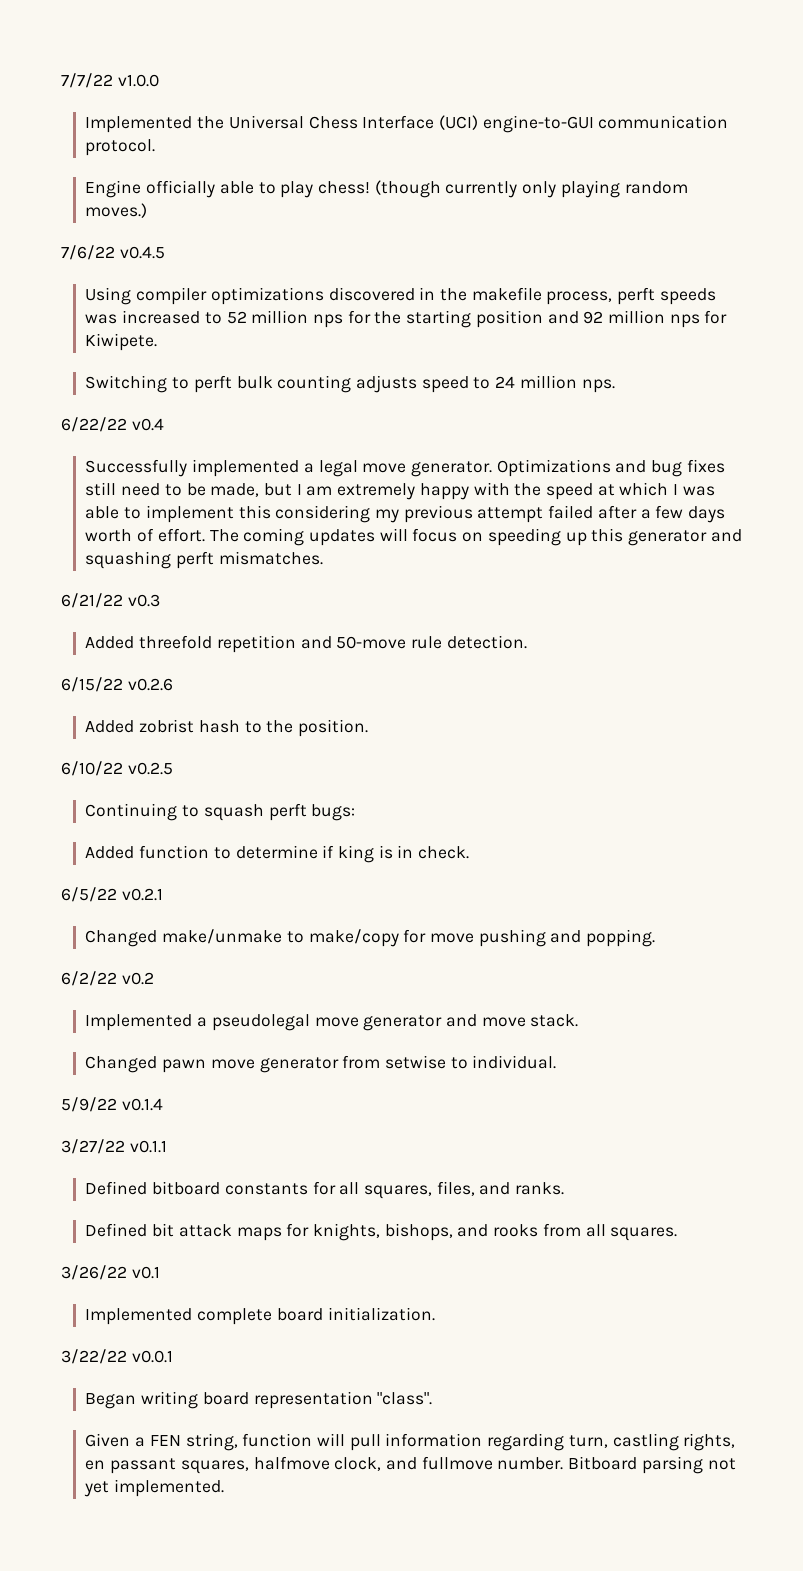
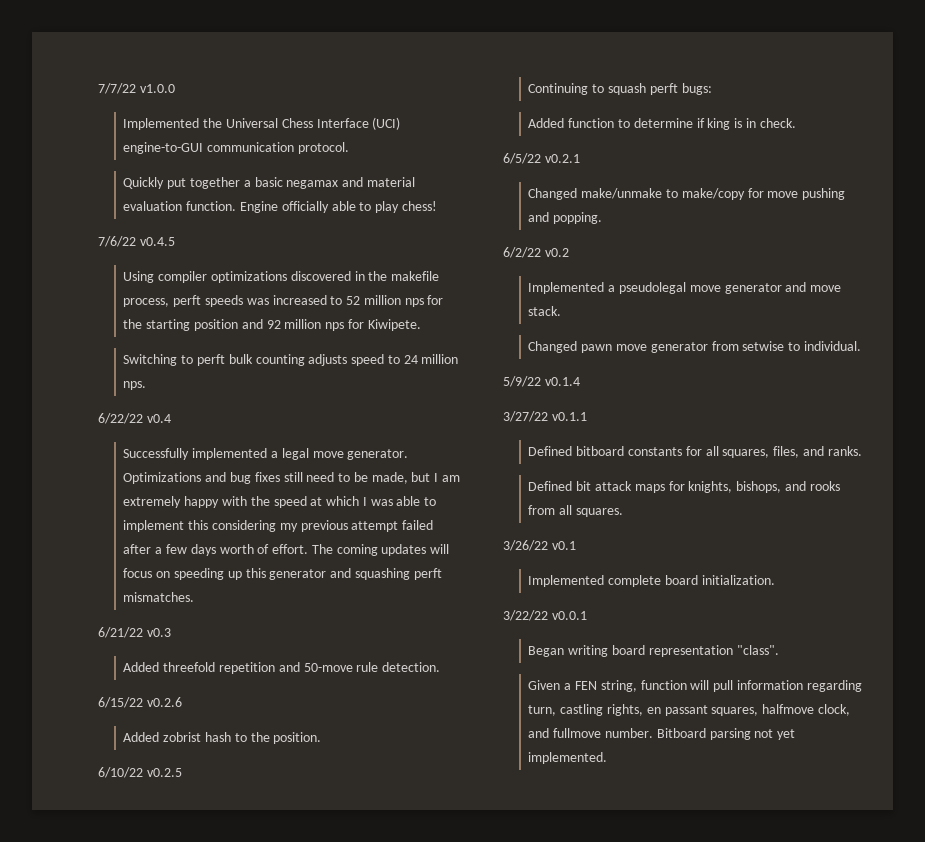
(156, 147) none -> [123,177,415,189] [123,201,237,211] Quickly put together a basic negamax and material evaluation function.
[374,180,688,198] [85,203,148,218] (though currently only playing random moves.) -> (437, 206) none

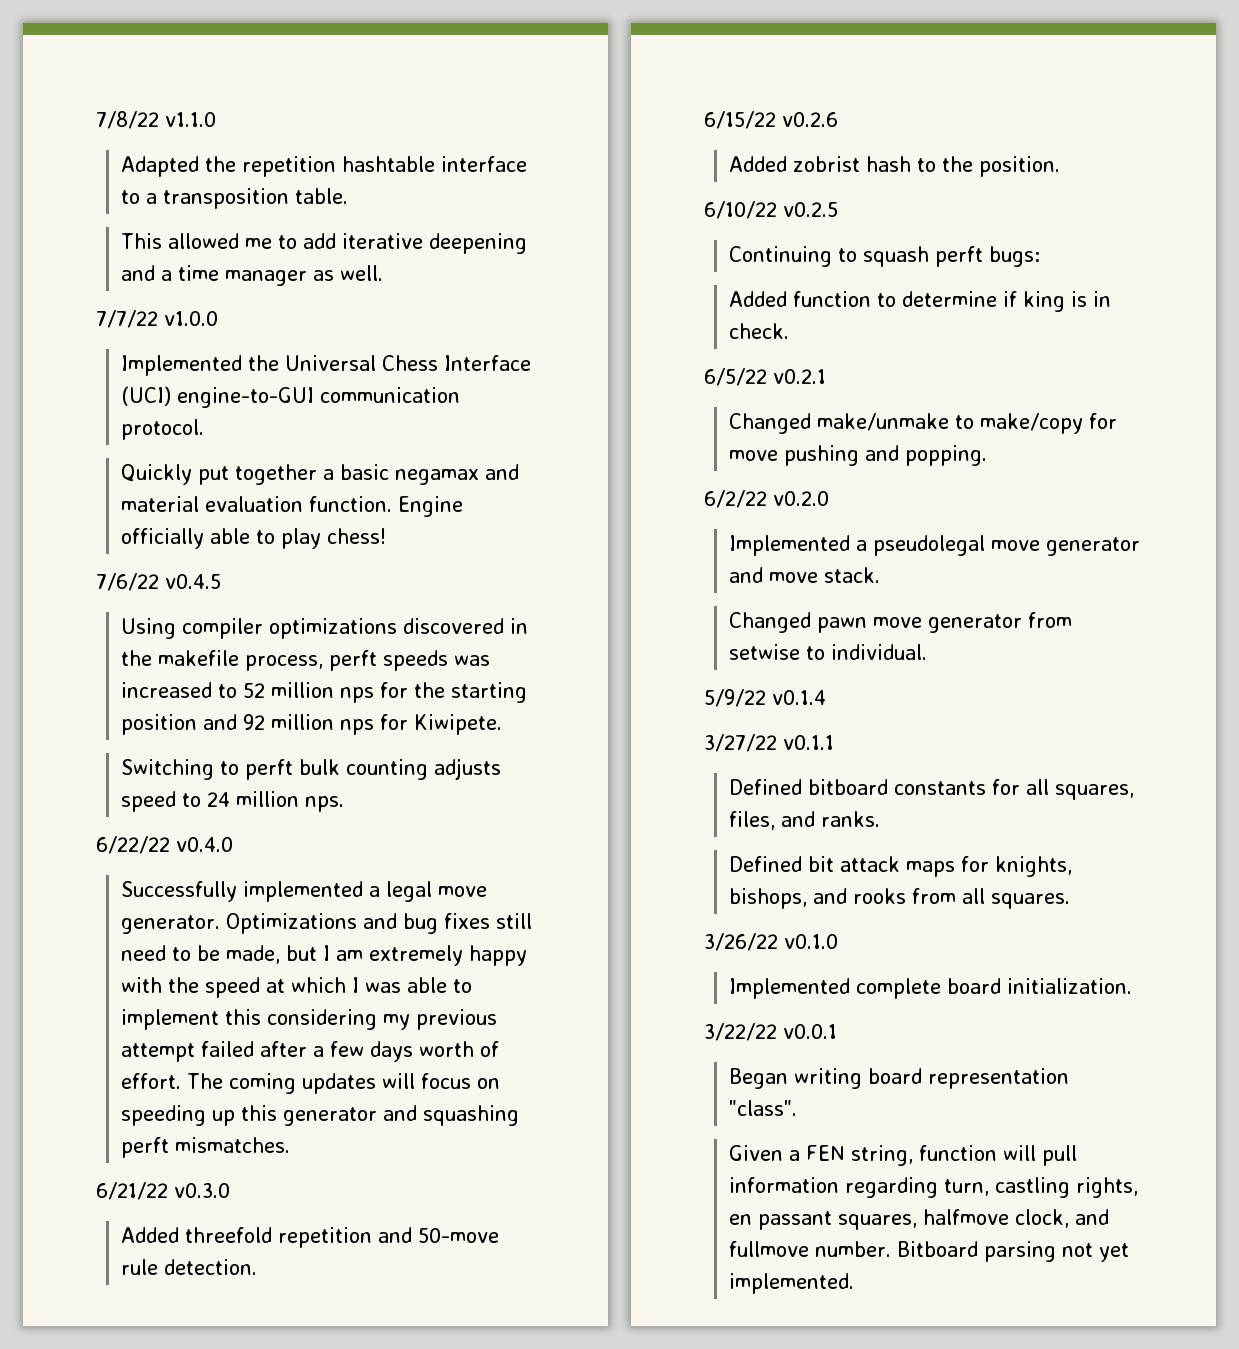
(98, 88) none -> [96,111,216,129] [121,156,528,177] [121,188,349,209] [121,233,528,254] [121,265,384,286] 7/8/22 v1.1.0 // Adapted the repetition hashtable interface to a transposition table. // This allowed me to add iterative deepening and a time manager as well. //
[146,414,171,423] v0.4 -> [176,837,233,852] v0.4.0
[146,628,171,637] v0.3 -> [174,1183,230,1198] v0.3.0
[544,248,569,257] v0.2 -> [773,491,829,506] v0.2.0
[551,541,576,550] v0.1 -> [784,934,838,949] v0.1.0

